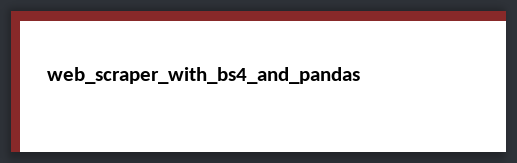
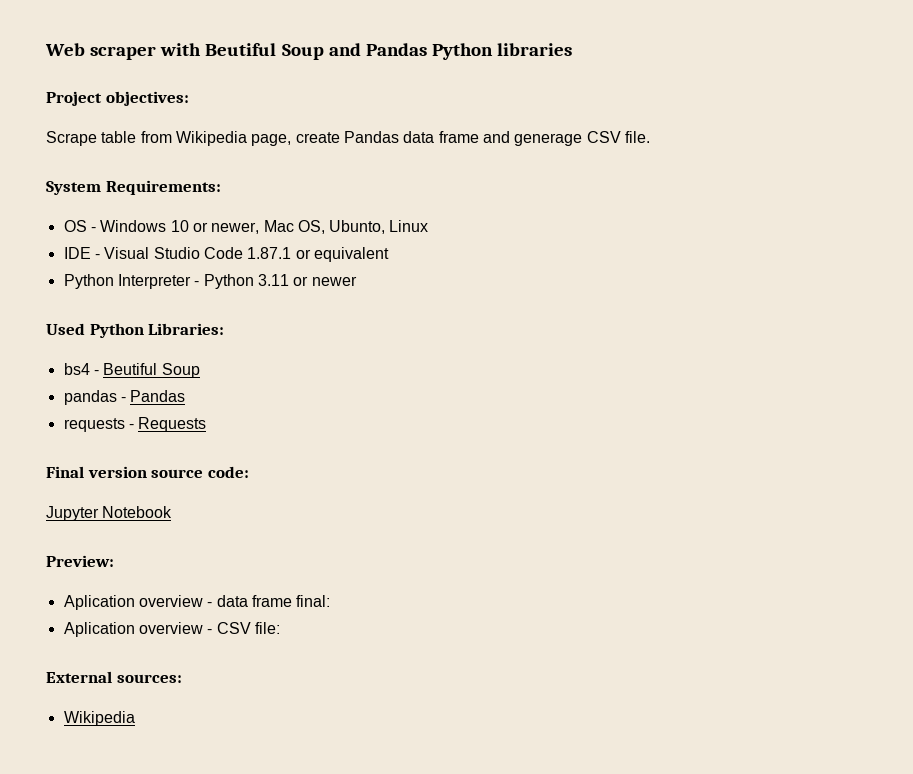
[47,67,360,84] web_scraper_with_bs4_and_pandas -> [45,43,573,60] [46,91,189,106] [46,131,650,146] [46,180,221,195] [63,220,429,234] [63,247,389,262] [63,274,357,289] [46,323,225,338] [63,363,200,378] [63,390,186,405] [63,417,207,432] [46,466,249,478] [46,506,173,521] [46,555,114,567] [63,595,331,610] [63,622,280,637] [46,671,182,683] [63,711,135,726] Web scraper with Beutiful Soup and Pandas Python libraries // Project objectives: // Scrape table from Wikipedia page, create Pandas data frame and generage CSV file. // System Requirements: // OS - Windows 10 or newer, Mac OS, Ubunto, Linux // IDE - Visual Studio Code 1.87.1 or equivalent // Python Interpreter - Python 3.11 or newer // Used Python Libraries: // bs4 - Beutiful Soup // pandas - Pandas // requests - Requests // Final version source code: // Jupyter Notebook // Preview: // Aplication overview - data frame final: // Aplication overview - CSV file: // External sources: // Wikipedia

